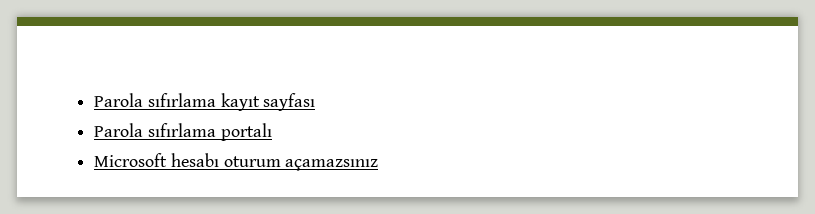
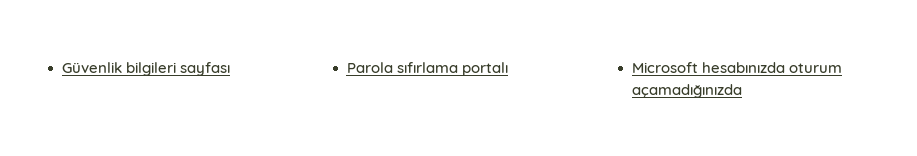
[94,93,260,111] Parola sıfırlama kayıt -> [61,62,176,76] Güvenlik bilgileri
[170,153,379,171] hesabı oturum açamazsınız -> [701,62,842,73] [631,84,742,98] hesabınızda oturum açamadığınızda

